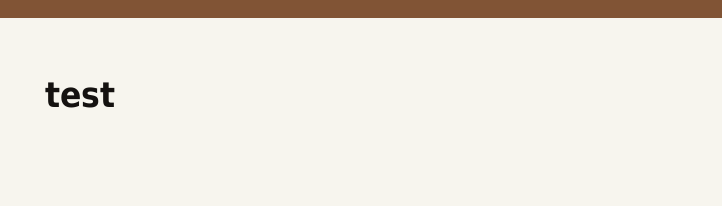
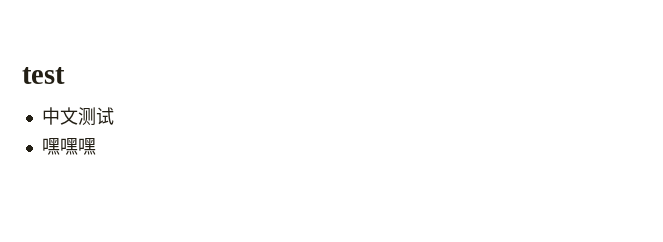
(115, 95) none -> [41,107,114,126] [41,138,96,155] // 中文测试 // 嘿嘿嘿

